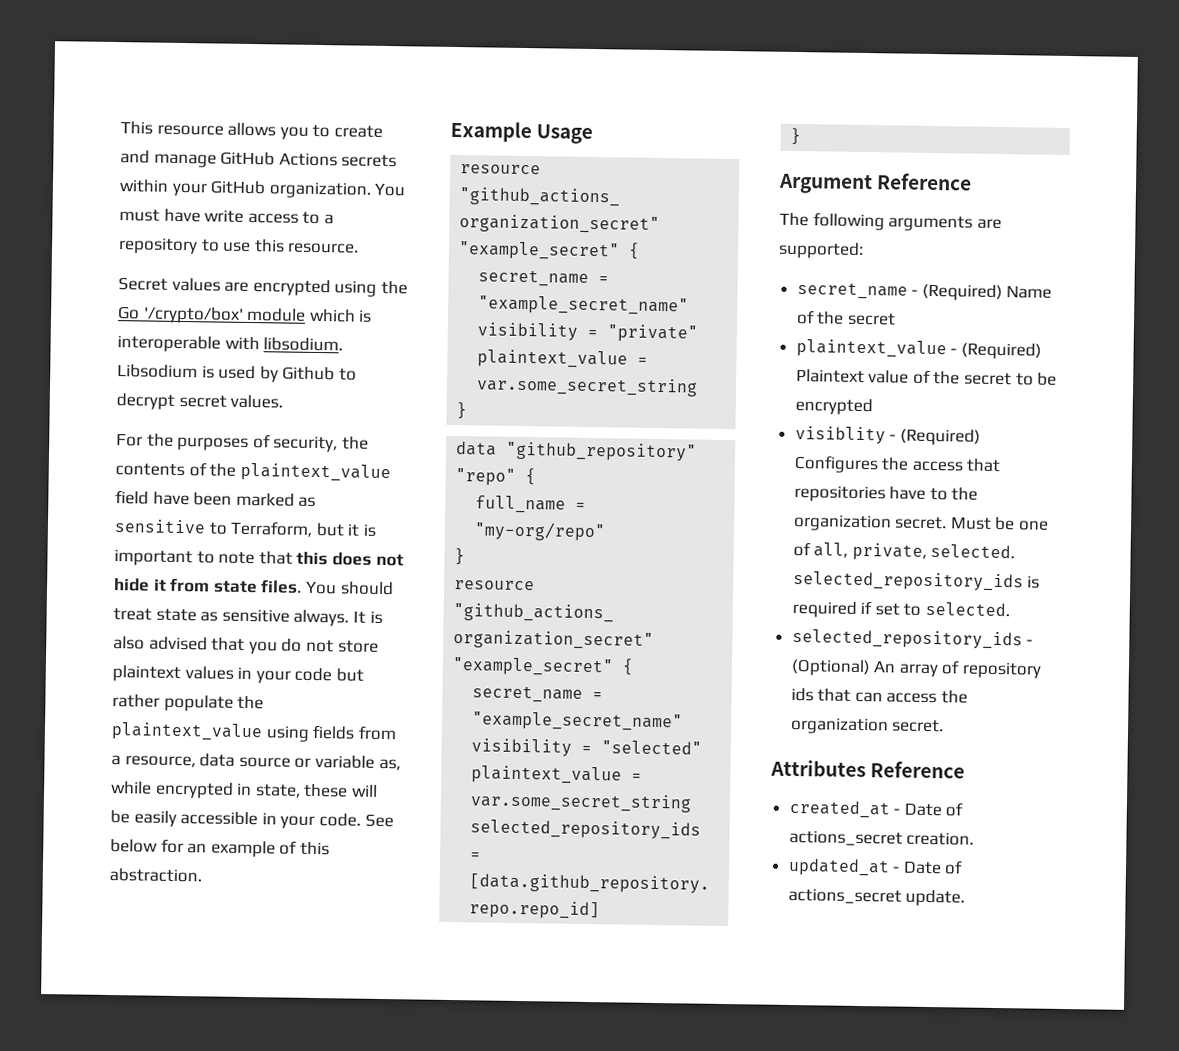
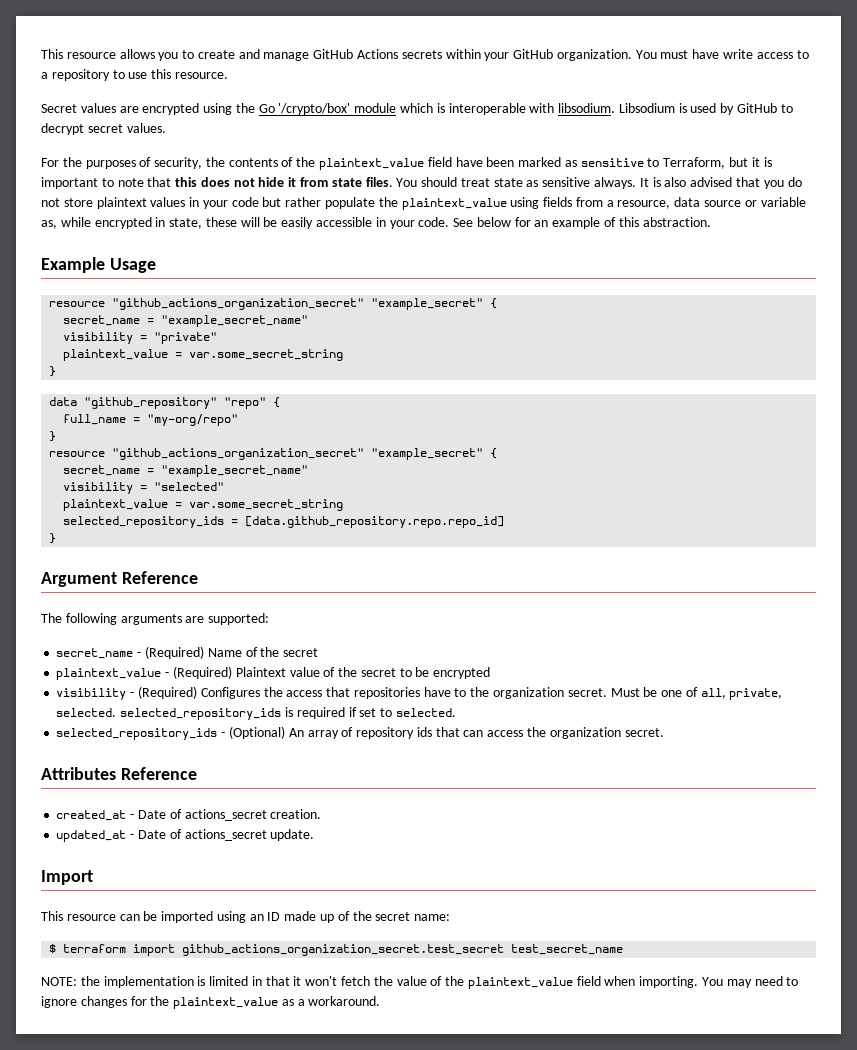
[282,366,336,381] Github -> [737,103,778,113] GitHub
[794,425,886,445] visiblity -> [56,688,127,700] visibility
(966, 898) none -> [41,870,93,885] [41,911,451,923] [49,944,624,956] [41,976,799,989] [41,996,381,1009] // Import // This resource can be imported using an ID made up of the secret name: // $ terraform import github_actions_organization_secret.test_secret test_secret_name // NOTE: the implementation is limited in that it won't fetch the value of the plaintext_value field when importing. You may need to ignore changes for the plaintext_value as a workaround.

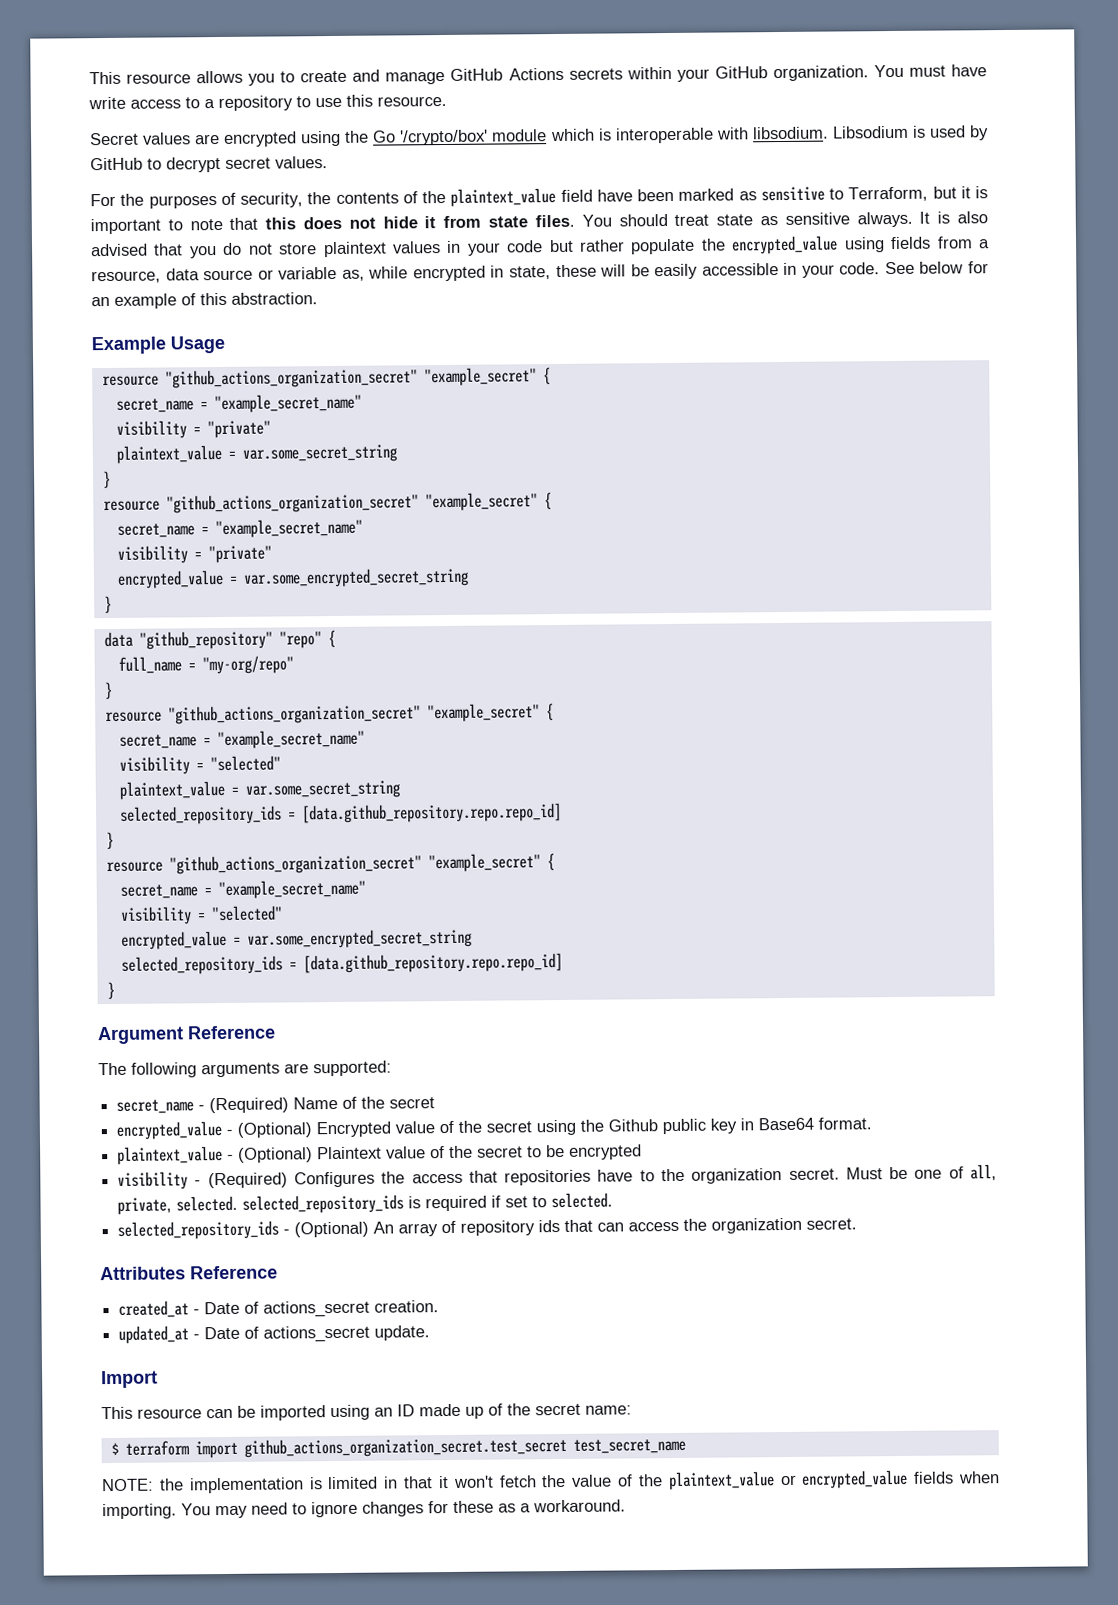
[401,198,507,210] plaintext_value -> [731,235,839,255] encrypted_value
(57, 371) none -> [102,492,552,514] [116,518,363,539] [116,545,272,564] [116,567,469,589] [103,595,112,614] // resource "github_actions_organization_secret" "example_secret" { // secret_name = "example_secret_name" // visibility = "private" // encrypted_value = var.some_encrypted_secret_string // }
(57, 538) none -> [105,853,555,875] [119,879,366,900] [119,905,283,925] [120,928,472,950] [120,952,563,975] [106,981,115,1000] // resource "github_actions_organization_secret" "example_secret" { // secret_name = "example_secret_name" // visibility = "selected" // encrypted_value = var.some_encrypted_secret_string // selected_repository_ids = [data.github_repository.repo.repo_id] // }
(319, 652) none -> [116,1117,873,1140] // encrypted_value - (Optional) Encrypted value of the secret using the Github public key in Base64 format.
[172,666,232,679] (Required) -> [238,1147,314,1163] (Optional)
[576,976,601,986] field -> [779,1469,955,1489] or encrypted_value fields
[150,996,279,1009] the plaintext_value -> [453,1500,494,1513] these

